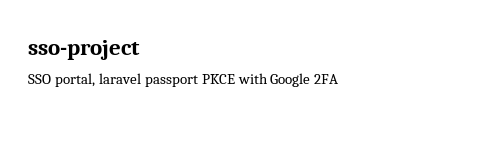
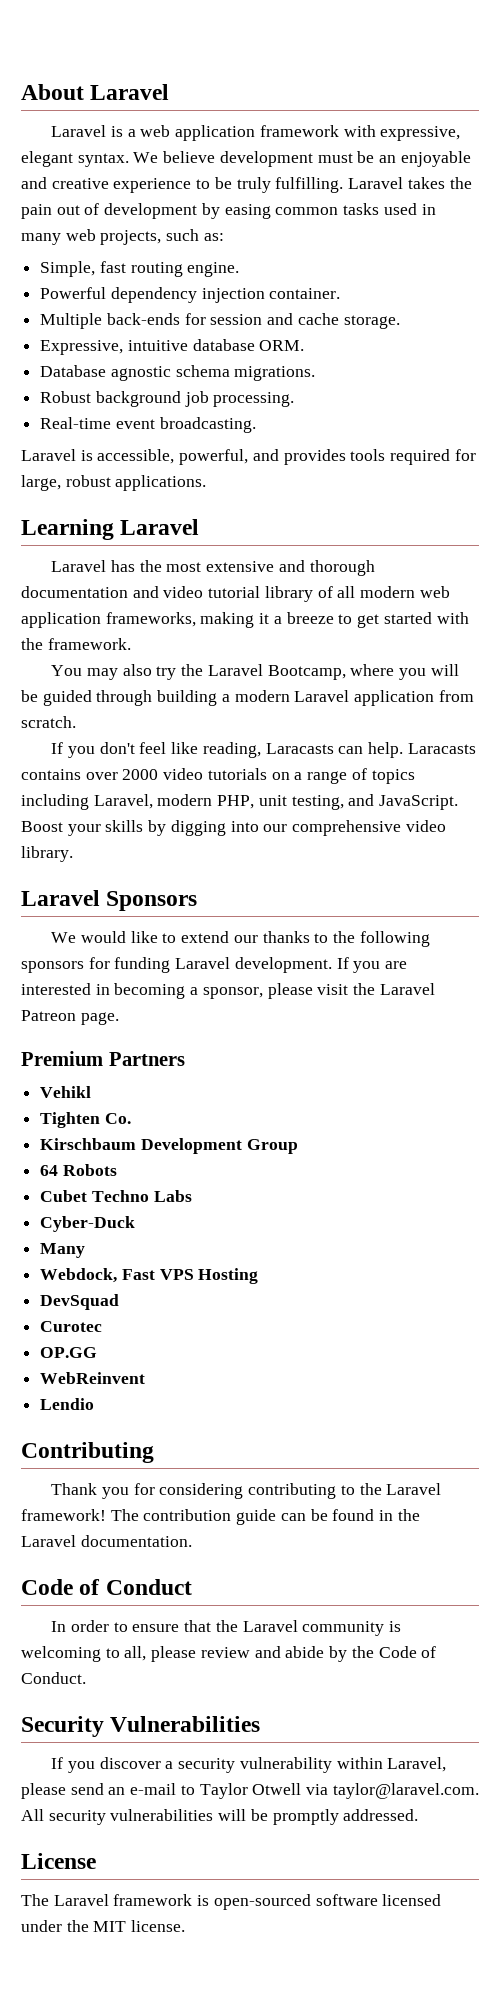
[28,40,140,60] [28,73,339,87] sso-project // SSO portal, laravel passport PKCE with Google 2FA -> [21,84,170,100] [51,125,461,141] [21,151,471,167] [21,177,472,193] [21,203,436,219] [21,229,224,245] [40,261,240,277] [40,287,341,303] [40,313,400,329] [40,339,305,355] [40,365,316,381] [40,391,295,407] [40,417,256,433] [21,449,476,465] [21,475,207,491] [21,519,200,540] [51,560,375,576] [21,586,450,602] [21,612,469,628] [21,638,131,650] [51,664,459,680] [21,690,474,706] [21,716,76,728] [51,742,476,758] [21,768,415,784] [21,794,459,810] [21,820,446,836] [21,846,73,862] [21,890,198,911] [51,931,430,947] [21,957,408,973] [21,983,435,999] [21,1010,119,1025] [21,1051,185,1066] [40,1086,92,1098] [40,1112,131,1128] [40,1138,298,1154] [40,1164,117,1176] [40,1190,192,1202] [40,1216,136,1232] [40,1243,86,1258] [40,1268,259,1284] [40,1294,120,1310] [40,1321,103,1332] [40,1347,98,1358] [40,1372,146,1384] [40,1398,95,1410] [21,1442,154,1463] [51,1483,442,1499] [21,1509,420,1525] [21,1535,192,1547] [21,1579,192,1595] [51,1620,402,1636] [21,1646,437,1662] [21,1672,86,1684] [21,1716,261,1737] [51,1757,447,1773] [21,1783,479,1799] [21,1809,419,1825] [21,1853,96,1869] [21,1894,442,1910] [21,1920,186,1932] About Laravel // Laravel is a web application framework with expressive, elegant syntax. We believe development must be an enjoyable and creative experience to be truly fulfilling. Laravel takes the pain out of development by easing common tasks used in many web projects, such as: // Simple, fast routing engine. // Powerful dependency injection container. // Multiple back-ends for session and cache storage. // Expressive, intuitive database ORM. // Database agnostic schema migrations. // Robust background job processing. // Real-time event broadcasting. // Laravel is accessible, powerful, and provides tools required for large, robust applications. // Learning Laravel // Laravel has the most extensive and thorough documentation and video tutorial library of all modern web application frameworks, making it a breeze to get started with the framework. // You may also try the Laravel Bootcamp, where you will be guided through building a modern Laravel application from scratch. // If you don't feel like reading, Laracasts can help. Laracasts contains over 2000 video tutorials on a range of topics including Laravel, modern PHP, unit testing, and JavaScript. Boost your skills by digging into our comprehensive video library. // Laravel Sponsors // We would like to extend our thanks to the following sponsors for funding Laravel development. If you are interested in becoming a sponsor, please visit the Laravel Patreon page. // Premium Partners // Vehikl // Tighten Co. // Kirschbaum Development Group // 64 Robots // Cubet Techno Labs // Cyber-Duck // Many // Webdock, Fast VPS Hosting // DevSquad // Curotec // OP.GG // WebReinvent // Lendio // Contributing // Thank you for considering contributing to the Laravel framework! The contribution guide can be found in the Laravel documentation. // Code of Conduct // In order to ensure that the Laravel community is welcoming to all, please review and abide by the Code of Conduct. // Security Vulnerabilities // If you discover a security vulnerability within Laravel, please send an e-mail to Taylor Otwell via taylor@laravel.com. All security vulnerabilities will be promptly addressed. // License // The Laravel framework is open-sourced software licensed under the MIT license.

